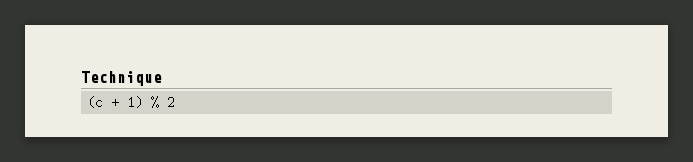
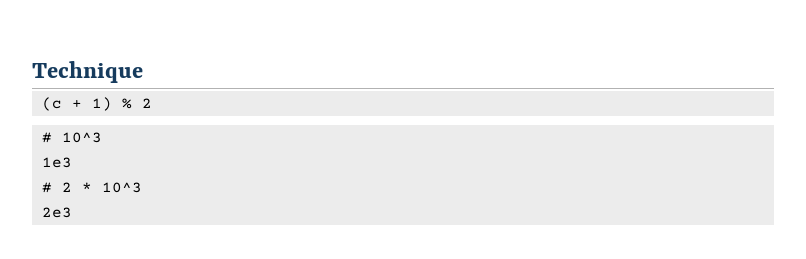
(176, 102) none -> [41,132,102,143] [41,157,72,168] [41,182,142,193] [41,207,72,218] // # 10^3 // 1e3 // # 2 * 10^3 // 2e3

